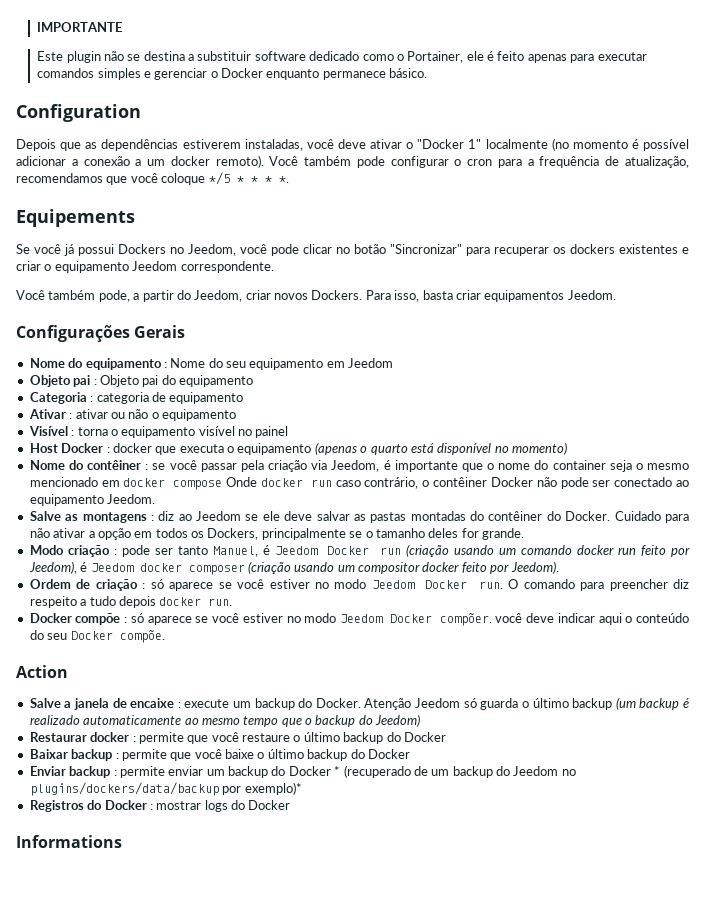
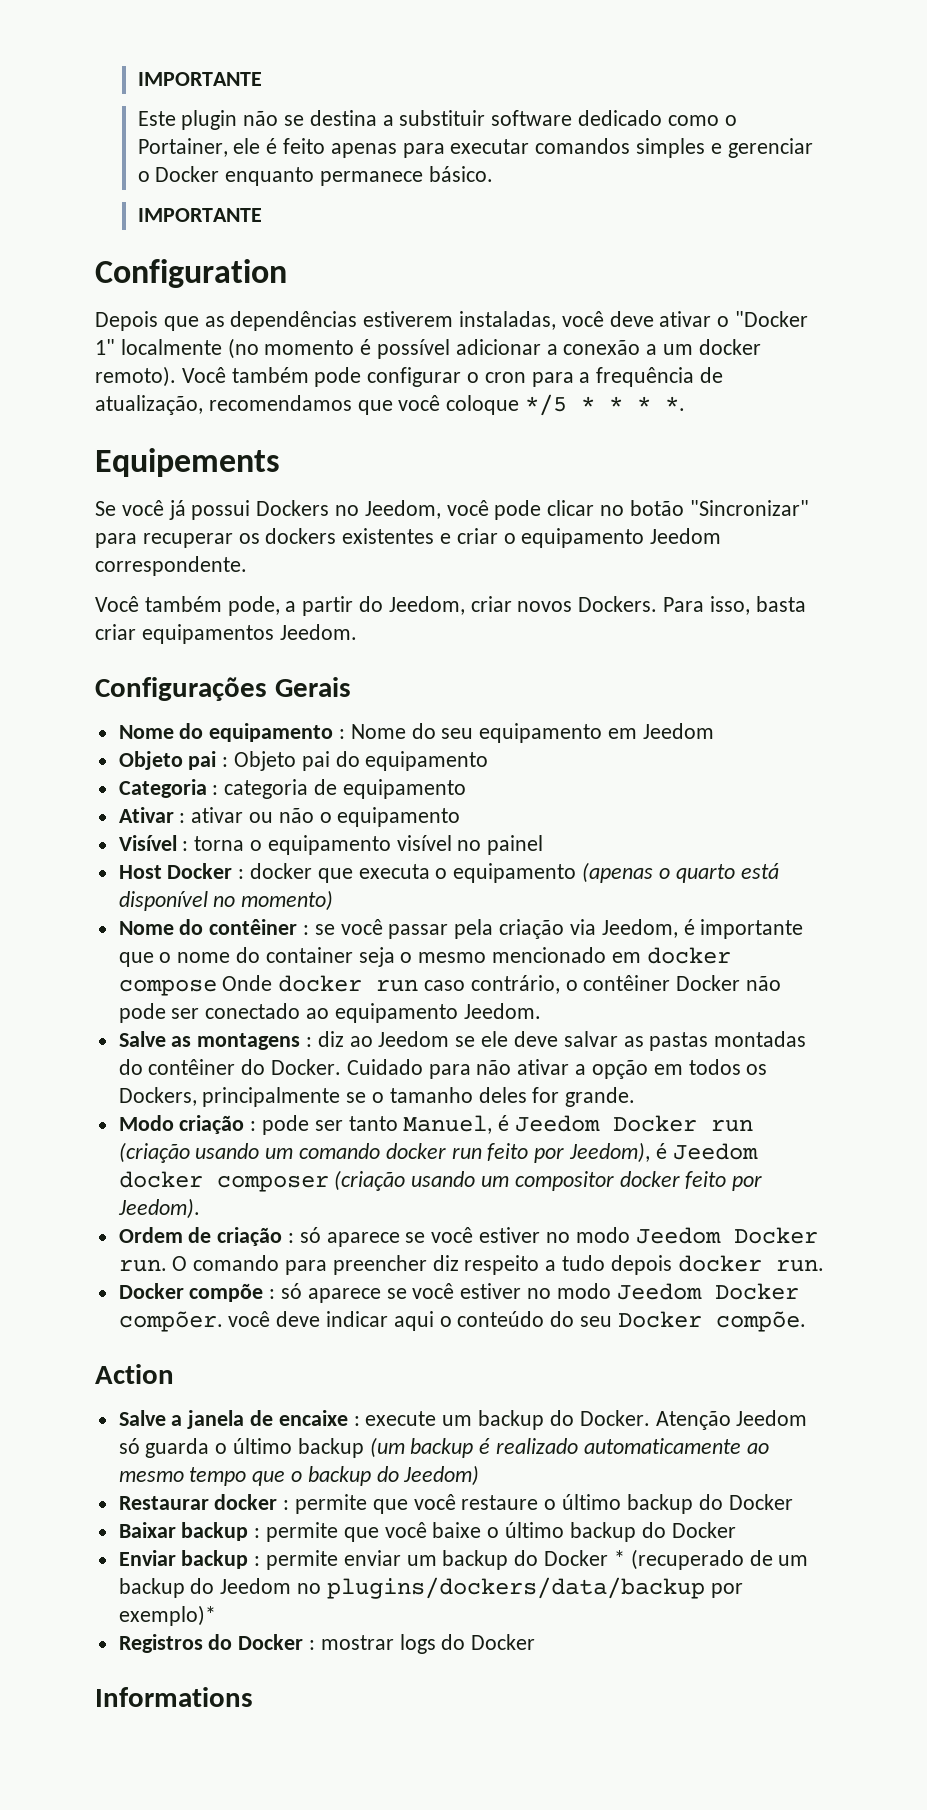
(428, 73) none -> [137,208,262,222] // IMPORTANTE

